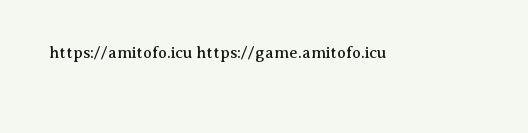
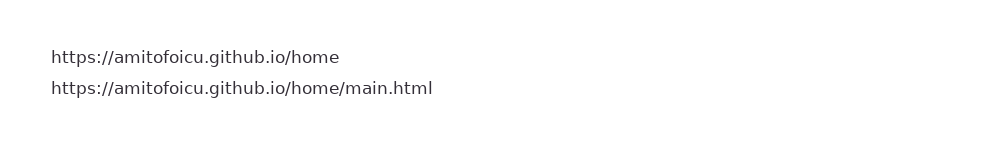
[49,46,387,62] https://amitofo.icu https://game.amitofo.icu -> [51,50,339,67] [51,81,433,98] https://amitofoicu.github.io/home // https://amitofoicu.github.io/home/main.html

